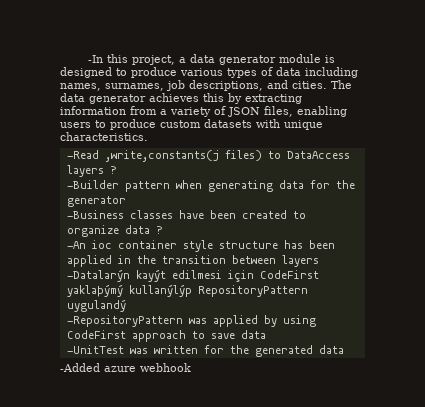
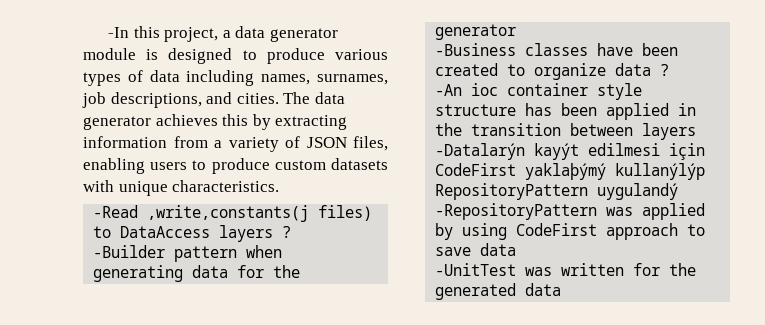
[60,363,191,372] // -Added azure webhook -> (562, 289) none

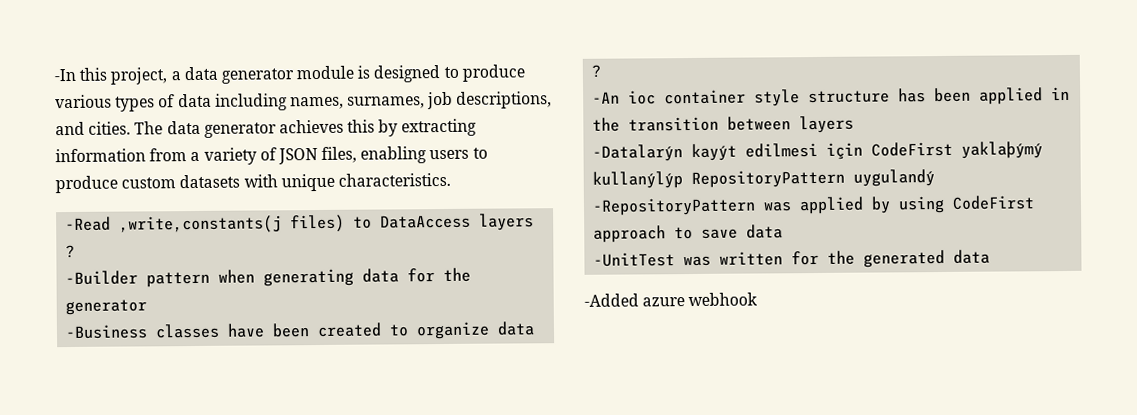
(562, 289) none -> [584,292,759,307] // -Added azure webhook

